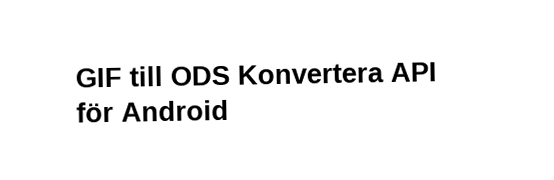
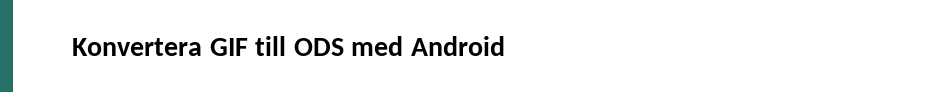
(75, 77) none -> [72,38,202,56] Konvertera
[237,62,437,85] [76,101,114,123] Konvertera API för -> [351,36,404,56] med

